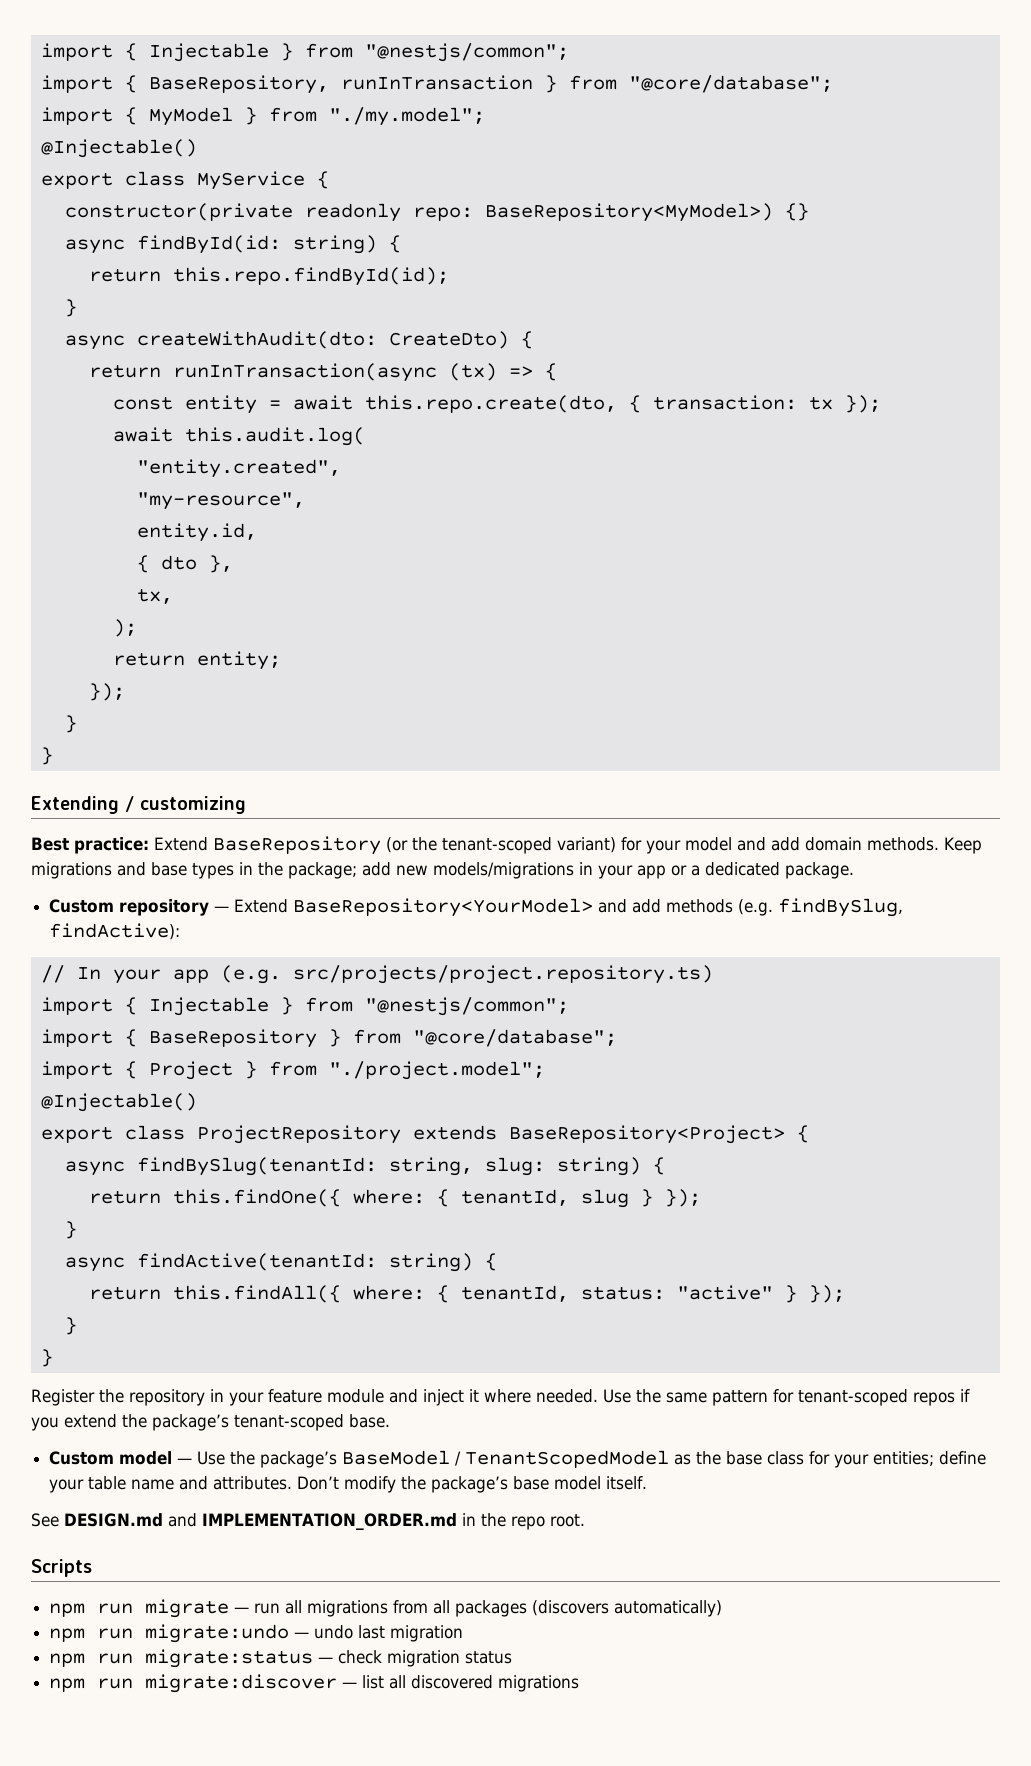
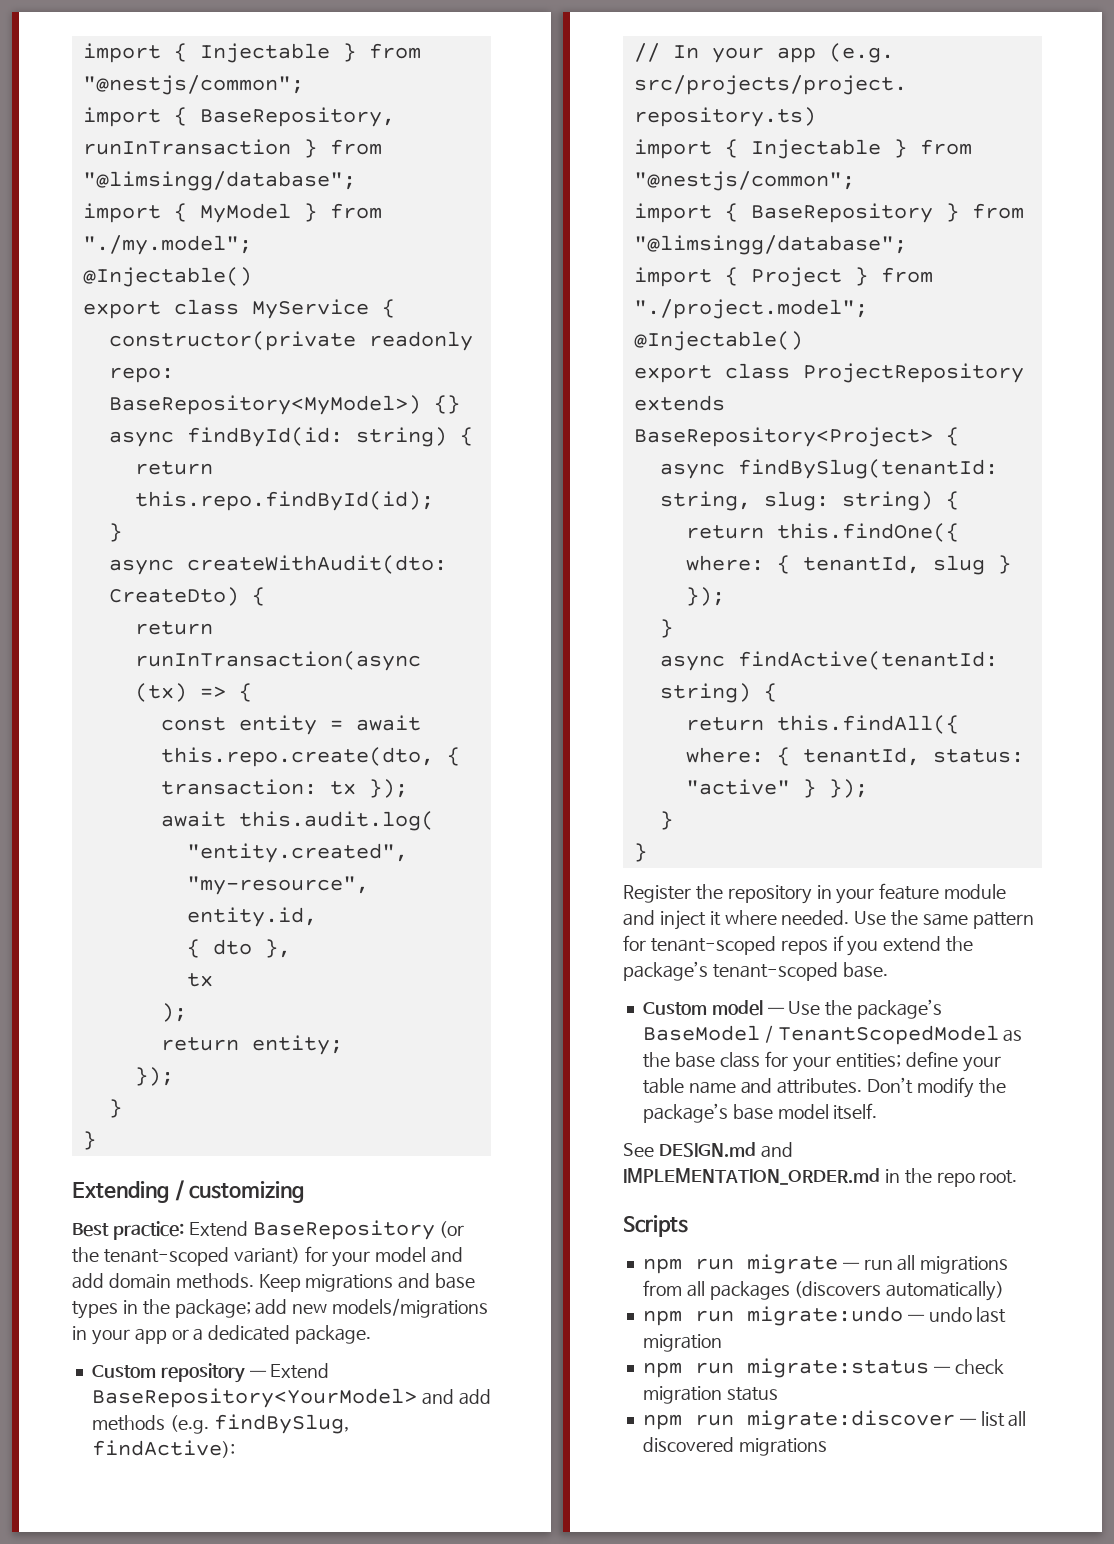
[628,75,833,93] "@core/database"; -> [82,171,356,191] "@limsingg/database";
[136,588,173,604] tx, -> [186,973,213,987] tx
[412,1029,617,1047] "@core/database"; -> [633,235,907,255] "@limsingg/database";

